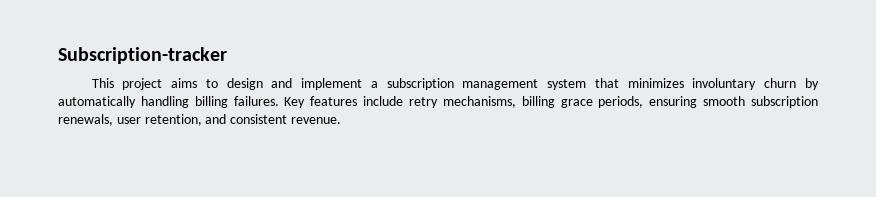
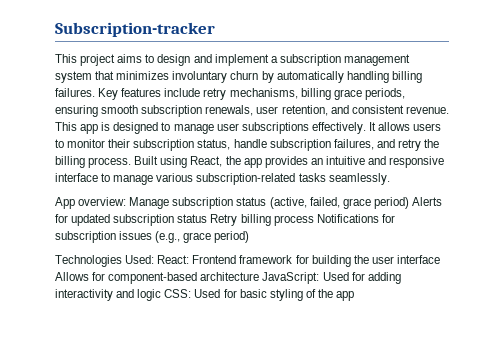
(341, 120) none -> [55,122,442,134] [55,139,440,151] [55,156,445,168] [55,173,390,185] [55,197,442,209] [55,214,395,226] [55,231,250,243] [55,255,440,267] [55,272,401,284] [55,289,355,301] This app is designed to manage user subscriptions effectively. It allows users to monitor their subscription status, handle subscription failures, and retry the billing process. Built using React, the app provides an intuitive and responsive interface to manage various subscription-related tasks seamlessly. // App overview: Manage subscription status (active, failed, grace period) Alerts for updated subscription status Retry billing process Notifications for subscription issues (e.g., grace period) // Technologies Used: React: Frontend framework for building the user interface Allows for component-based architecture JavaScript: Used for adding interactivity and logic CSS: Used for basic styling of the app

